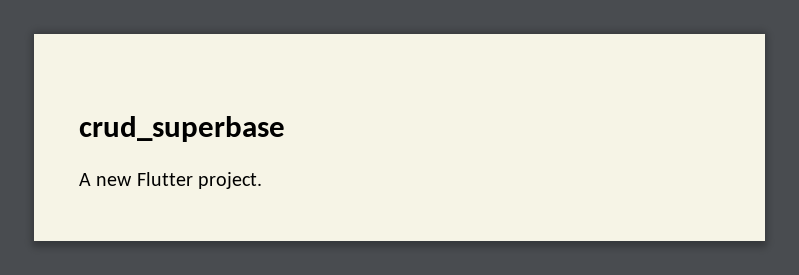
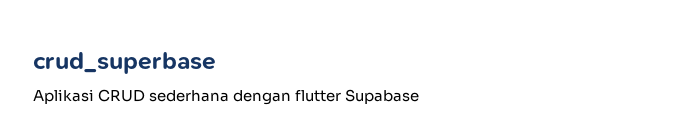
[79,172,263,189] A new Flutter project. -> [33,89,420,105] Aplikasi CRUD sederhana dengan flutter Supabase

